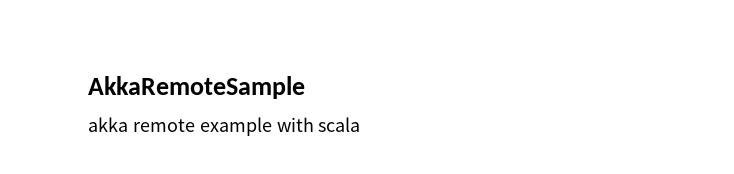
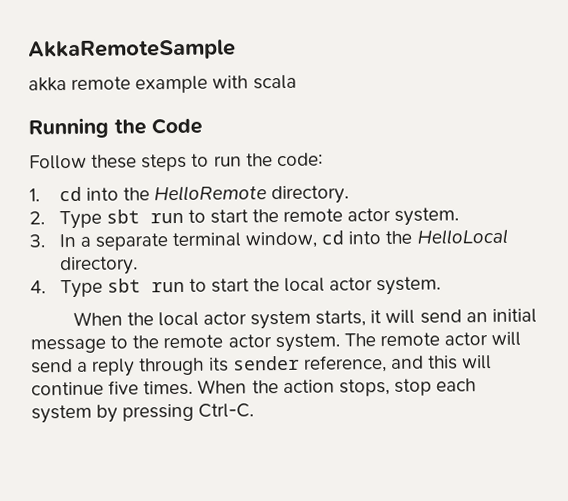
(361, 124) none -> [28,117,202,139] [29,152,323,172] [29,185,350,205] [29,207,460,230] [29,228,508,251] [59,256,138,276] [30,276,442,299] [72,308,537,330] [30,331,522,354] [31,355,493,377] [31,378,477,397] [31,403,255,424] // Running the Code // Follow these steps to run the code: // 1. cd into the HelloRemote directory. // 2. Type sbt run to start the remote actor system. // 3. In a separate terminal window, cd into the HelloLocal directory. // 4. Type sbt run to start the local actor system. // When the local actor system starts, it will send an initial message to the remote actor system. The remote actor will send a reply through its sender reference, and this will continue five times. When the action stops, stop each system by pressing Ctrl-C.

